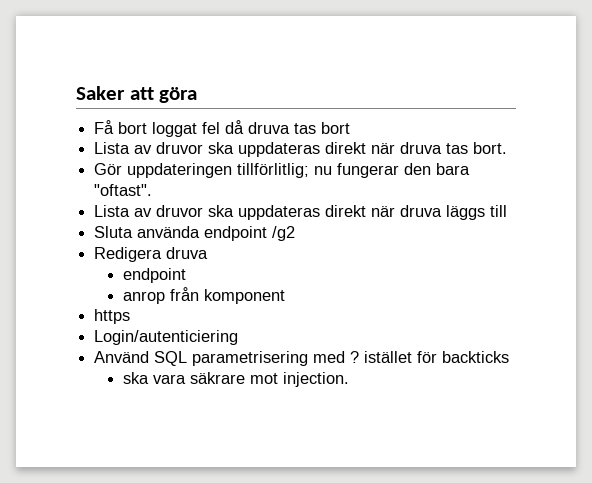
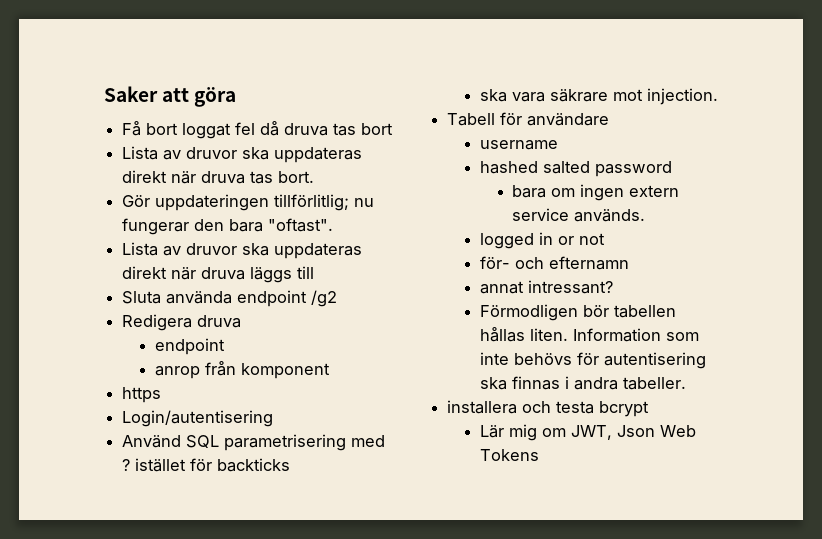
[94,330,239,345] Login/autenticiering -> [122,410,274,427] Login/autentisering
(349, 379) none -> [447,112,610,126] [479,140,558,150] [479,161,672,177] [512,184,680,201] [512,208,646,222] [479,232,605,249] [479,256,629,270] [479,280,613,294] [479,304,676,321] [479,327,699,342] [479,352,706,369] [479,376,686,390] [447,400,650,417] [479,424,696,441] [479,449,539,461] // Tabell för användare // username // hashed salted password // bara om ingen extern service används. // logged in or not // för- och efternamn // annat intressant? // Förmodligen bör tabellen hållas liten. Information som inte behövs för autentisering ska finnas i andra tabeller. // installera och testa bcrypt // Lär mig om JWT, Json Web Tokens

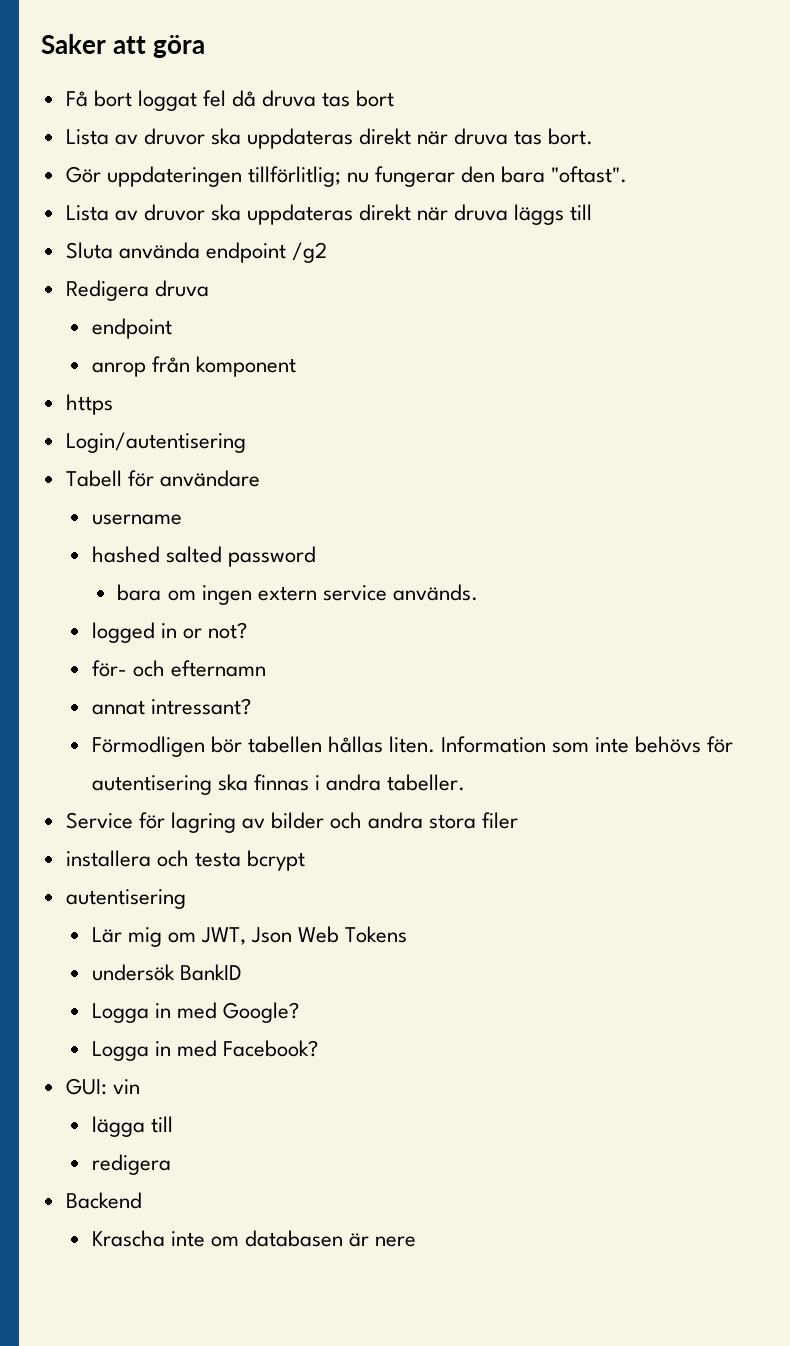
[122,434,386,451] [122,458,291,472] [479,88,718,105] // Använd SQL parametrisering med ? istället för backticks // ska vara säkrare mot injection. -> (246, 442) none
[578,233,605,245] not -> [207,622,247,639] not?
(686, 383) none -> [65,812,519,833] // Service för lagring av bilder och andra stora filer
(650, 409) none -> [65,889,186,909] // autentisering
(539, 455) none -> [91,964,242,981] [91,1002,299,1023] [91,1040,318,1061] [65,1078,140,1095] [91,1116,173,1137] [91,1154,171,1175] [65,1192,142,1209] [91,1230,416,1247] // undersök BankID // Logga in med Google? // Logga in med Facebook? // GUI: vin // lägga till // redigera // Backend // Krascha inte om databasen är nere

